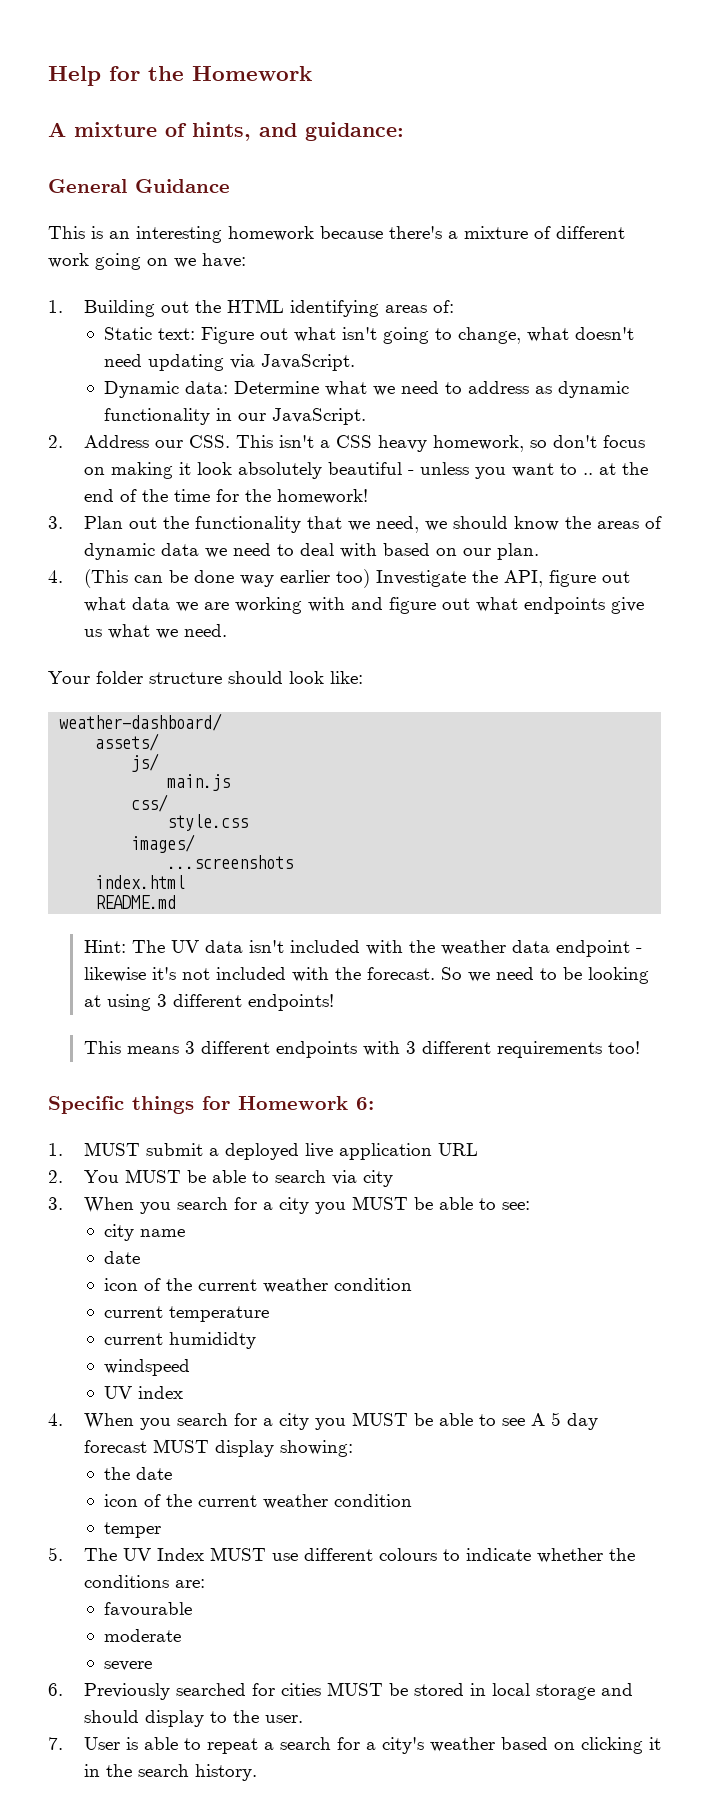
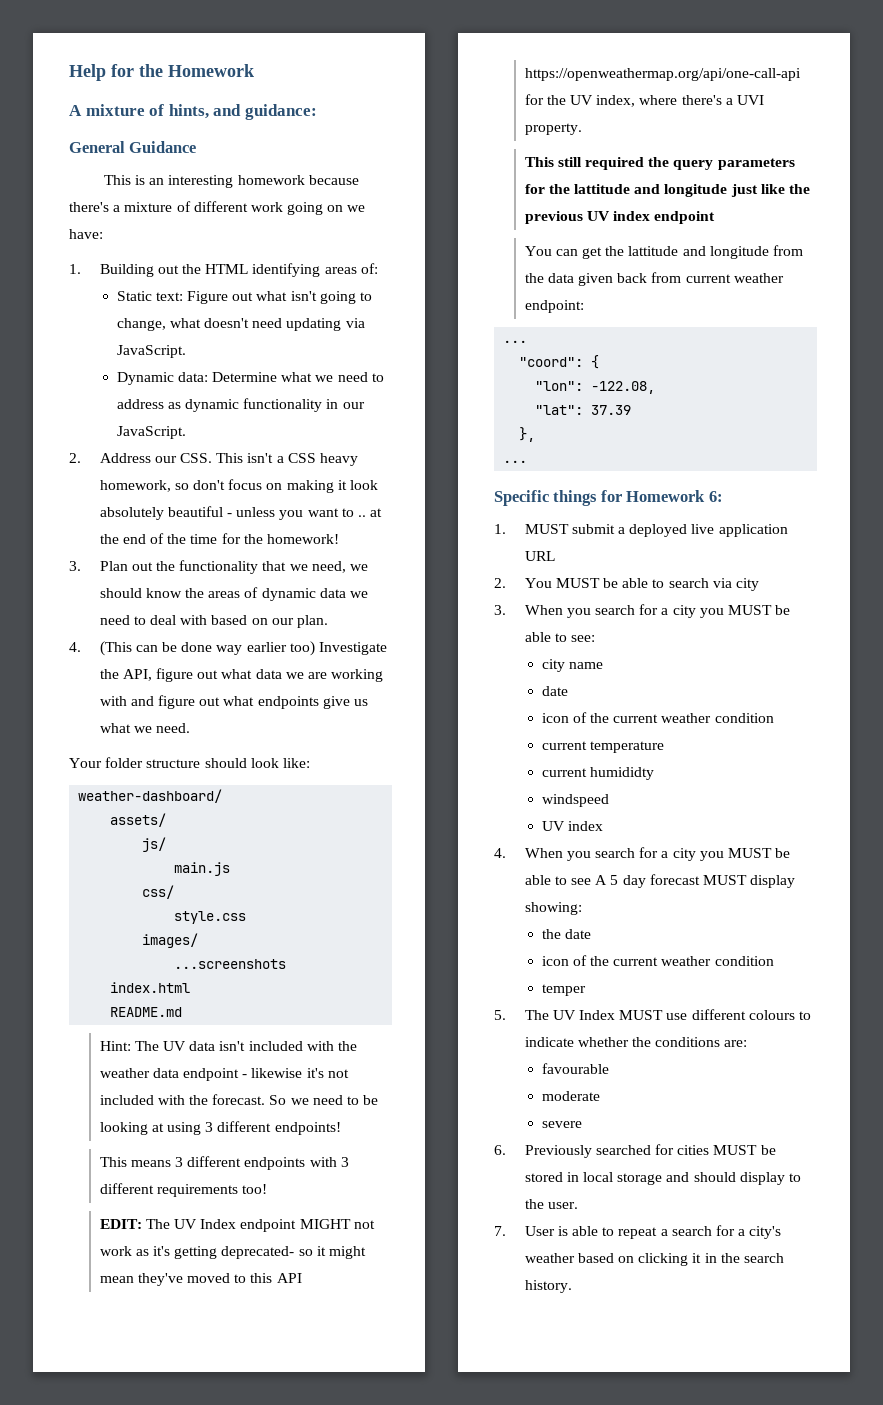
(640, 1047) none -> [99,1219,375,1232] [99,1246,366,1259] [99,1273,302,1286] [524,68,801,81] [524,94,764,107] [524,123,582,135] [524,157,795,170] [524,184,810,197] [524,211,716,224] [524,245,803,259] [524,272,784,286] [524,300,584,313] [503,340,528,343] [519,355,600,369] [535,381,656,394] [535,405,632,415] [519,427,536,442] [503,460,528,463] // EDIT: The UV Index endpoint MIGHT not work as it's getting deprecated- so it might mean they've moved to this API https://openweathermap.org/api/one-call-api for the UV index, where there's a UVI property. // This still required the query parameters for the lattitude and longitude just like the previous UV index endpoint // You can get the lattitude and longitude from the data given back from current weather endpoint: // ... // "coord": { // "lon": -122.08, // "lat": 37.39 // }, // ...

